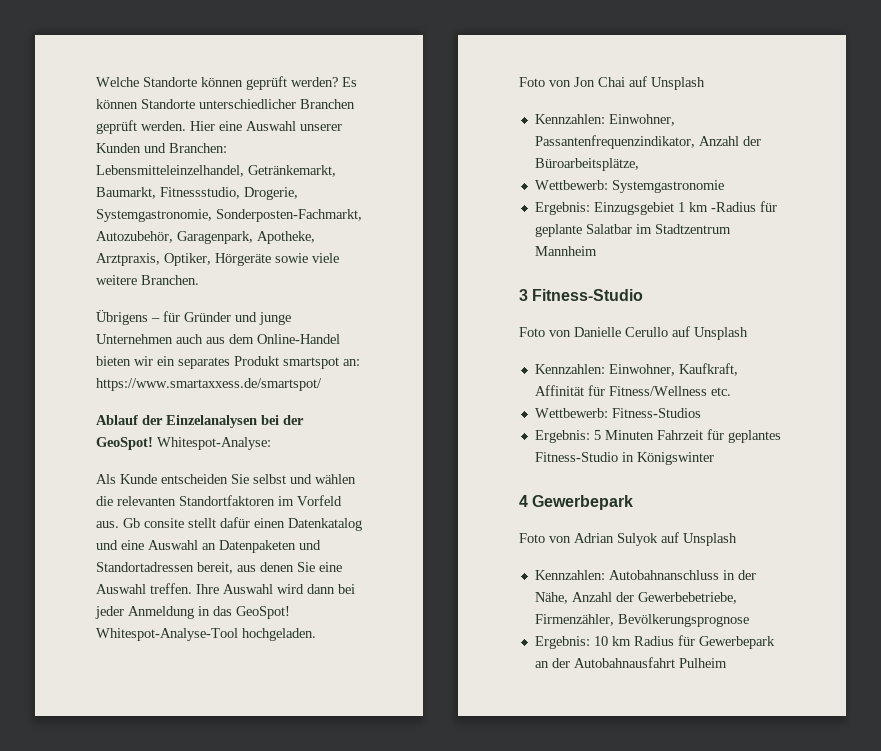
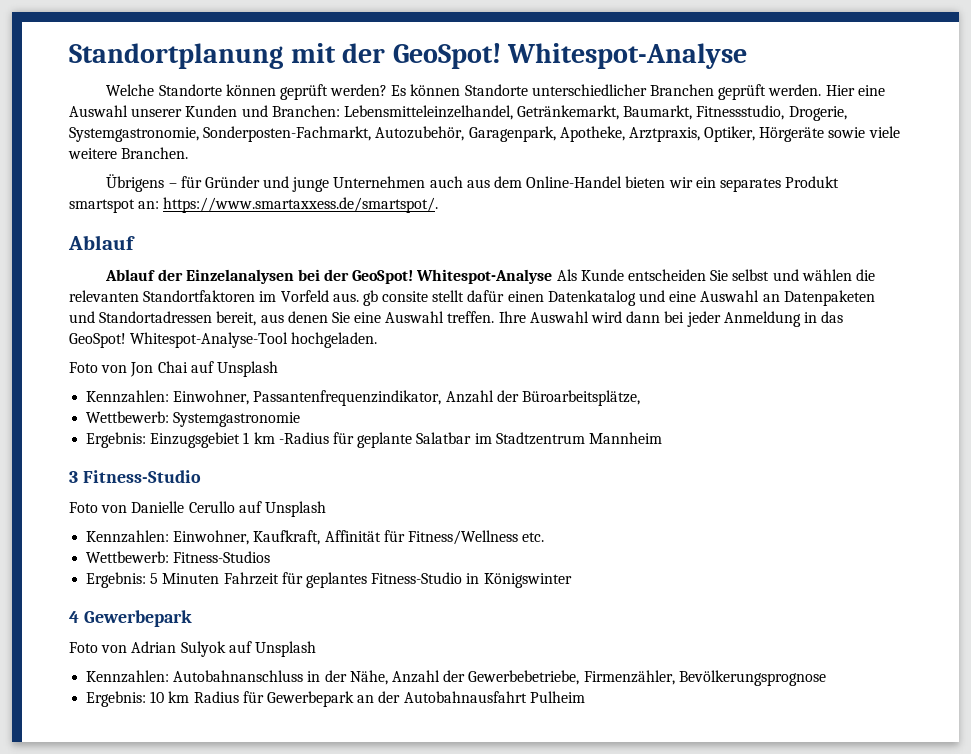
(96, 82) none -> [69,43,748,69] Standortplanung mit der GeoSpot! Whitespot-Analyse //
[96,378,322,391] https://www.smartaxxess.de/smartspot/ -> [163,197,439,213] [68,235,135,250] https://www.smartaxxess.de/smartspot/. // Ablauf
[157,437,271,450] Whitespot-Analyse: // -> [416,269,553,284] Whitespot-Analyse
[123,518,140,528] Gb -> [362,290,378,306] gb

